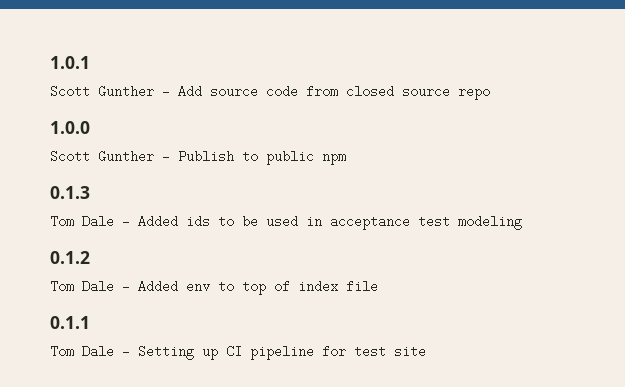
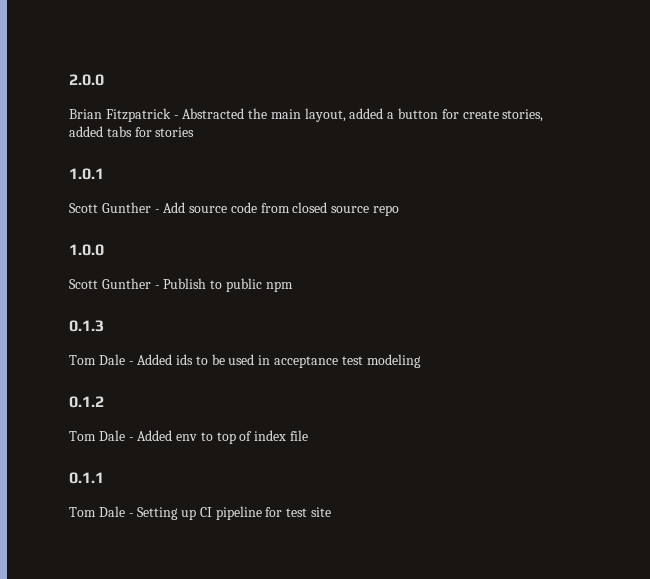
(50, 62) none -> [69,74,104,86] [69,108,544,122] [69,126,195,137] 2.0.0 // Brian Fitzpatrick - Abstracted the main layout, added a button for create stories, added tabs for stories //

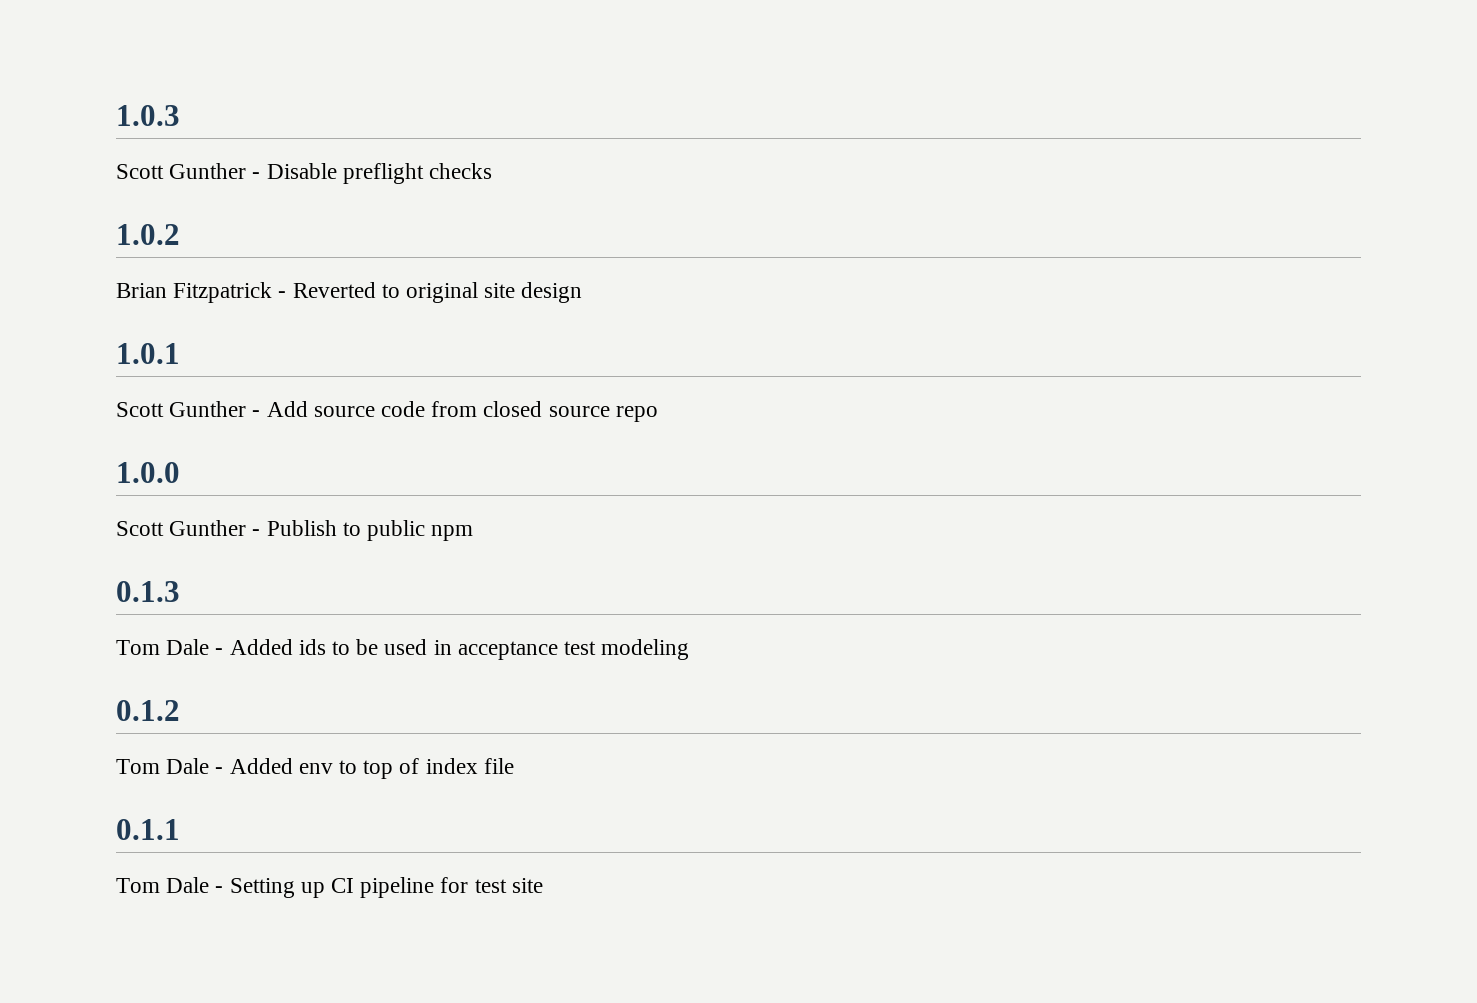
[69,74,104,86] [69,108,544,122] [69,126,195,137] 2.0.0 // Brian Fitzpatrick - Abstracted the main layout, added a button for create stories, added tabs for stories -> [116,105,180,126] [116,163,493,184] [116,224,180,245] [116,282,583,303] 1.0.3 // Scott Gunther - Disable preflight checks // 1.0.2 // Brian Fitzpatrick - Reverted to original site design

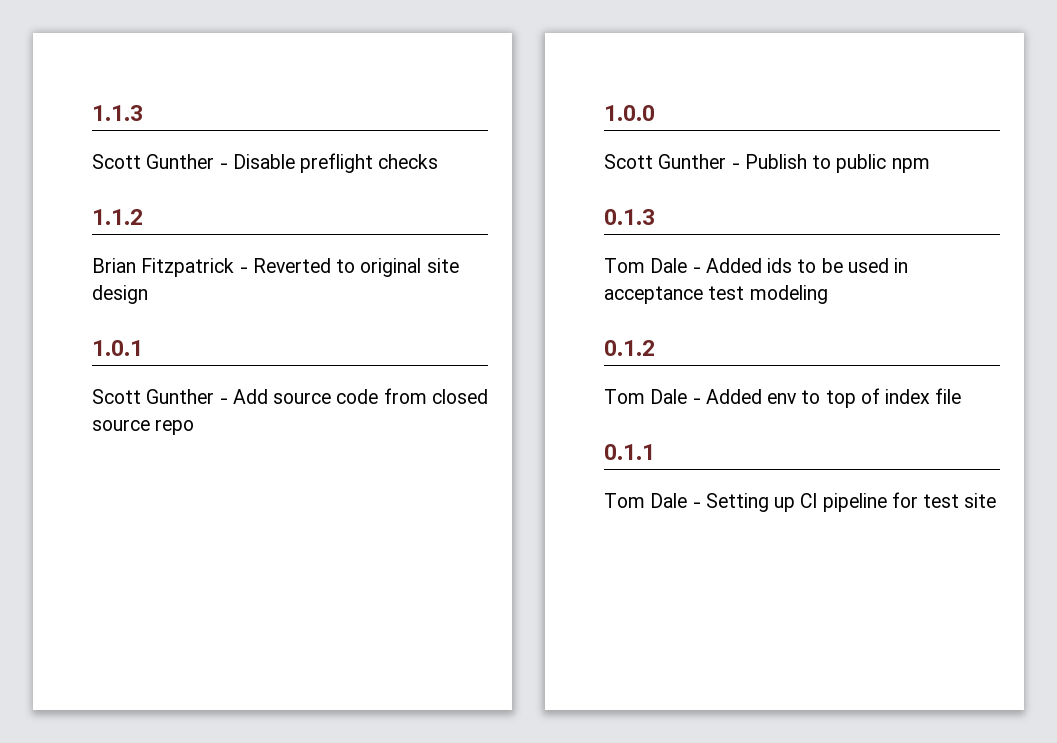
[116,105,180,126] 1.0.3 -> [92,105,143,121] 1.1.3
[116,224,180,245] 1.0.2 -> [92,209,143,225] 1.1.2

